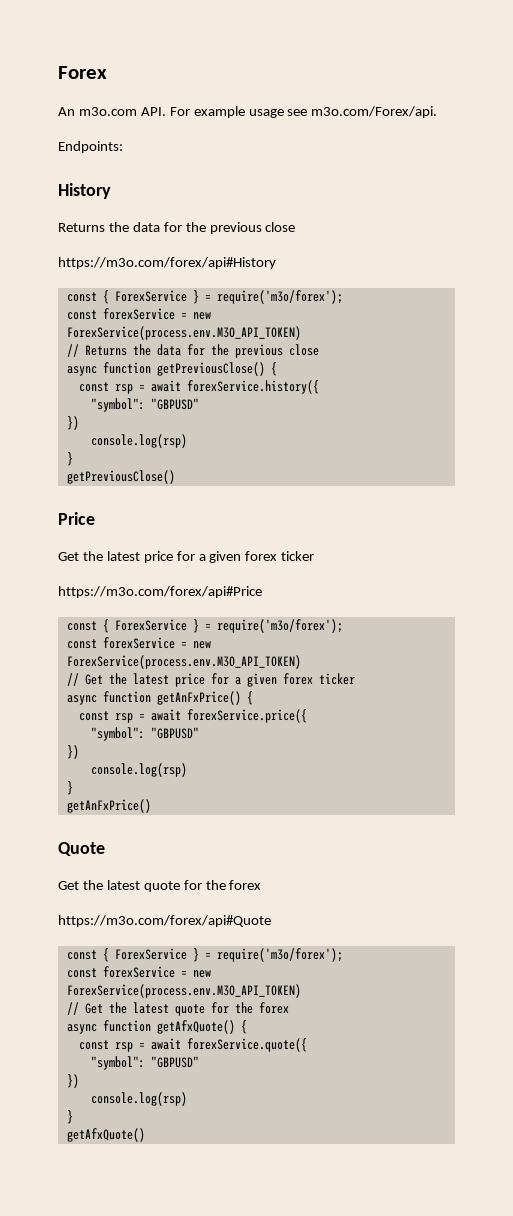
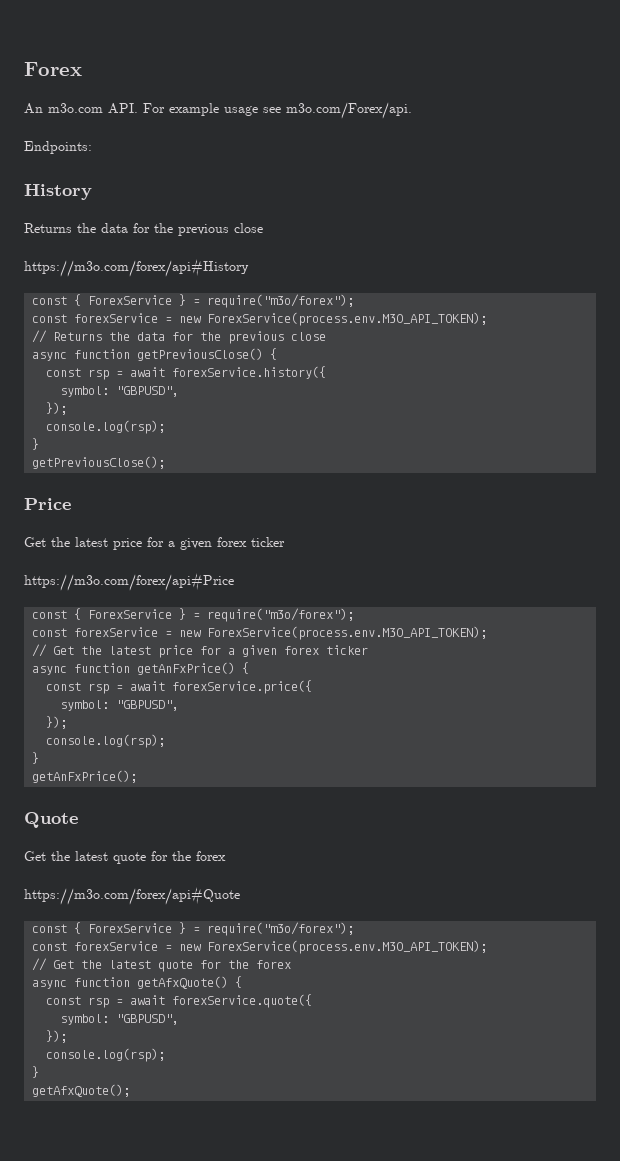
[216,290,343,304] [66,308,211,320] [66,326,301,340] require('m3o/forex'); // const forexService = new ForexService(process.env.M3O_API_TOKEN) -> [207,294,355,308] [32,312,488,326] require("m3o/forex"); // const forexService = new ForexService(process.env.M3O_API_TOKEN);
[90,398,199,412] [66,416,79,430] [90,434,187,448] [66,452,73,466] [66,470,175,484] "symbol": "GBPUSD" // }) // console.log(rsp) // } // getPreviousClose() -> [60,386,180,397] [46,402,68,415] [46,420,166,434] [32,438,40,450] [32,456,166,469] symbol: "GBPUSD", // }); // console.log(rsp); // } // getPreviousClose();
[216,619,343,633] [66,637,211,649] [66,655,301,669] require('m3o/forex'); // const forexService = new ForexService(process.env.M3O_API_TOKEN) -> [207,608,355,622] [32,626,488,640] require("m3o/forex"); // const forexService = new ForexService(process.env.M3O_API_TOKEN);
[90,727,199,741] [66,745,79,759] [90,763,187,777] [66,781,73,795] [66,799,151,813] "symbol": "GBPUSD" // }) // console.log(rsp) // } // getAnFxPrice() -> [60,700,180,711] [46,716,68,729] [46,734,166,748] [32,752,40,764] [32,770,138,783] symbol: "GBPUSD", // }); // console.log(rsp); // } // getAnFxPrice();
[216,948,343,962] [66,966,211,978] [66,984,301,998] require('m3o/forex'); // const forexService = new ForexService(process.env.M3O_API_TOKEN) -> [207,922,355,936] [32,940,488,954] require("m3o/forex"); // const forexService = new ForexService(process.env.M3O_API_TOKEN);
[90,1056,199,1070] [66,1074,79,1088] [90,1092,187,1106] [66,1110,73,1124] [66,1128,145,1142] "symbol": "GBPUSD" // }) // console.log(rsp) // } // getAfxQuote() -> [60,1014,180,1025] [46,1030,68,1043] [46,1048,166,1062] [32,1066,40,1078] [32,1084,131,1097] symbol: "GBPUSD", // }); // console.log(rsp); // } // getAfxQuote();

